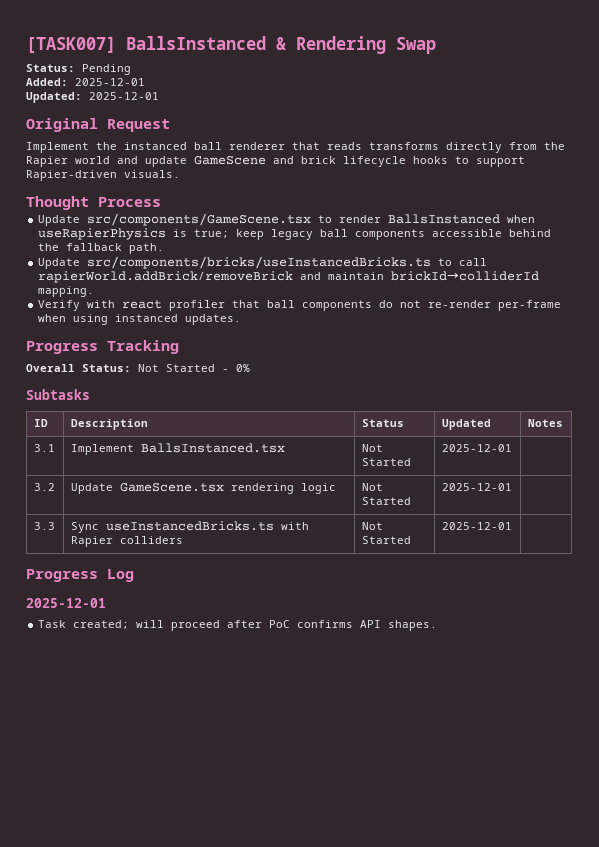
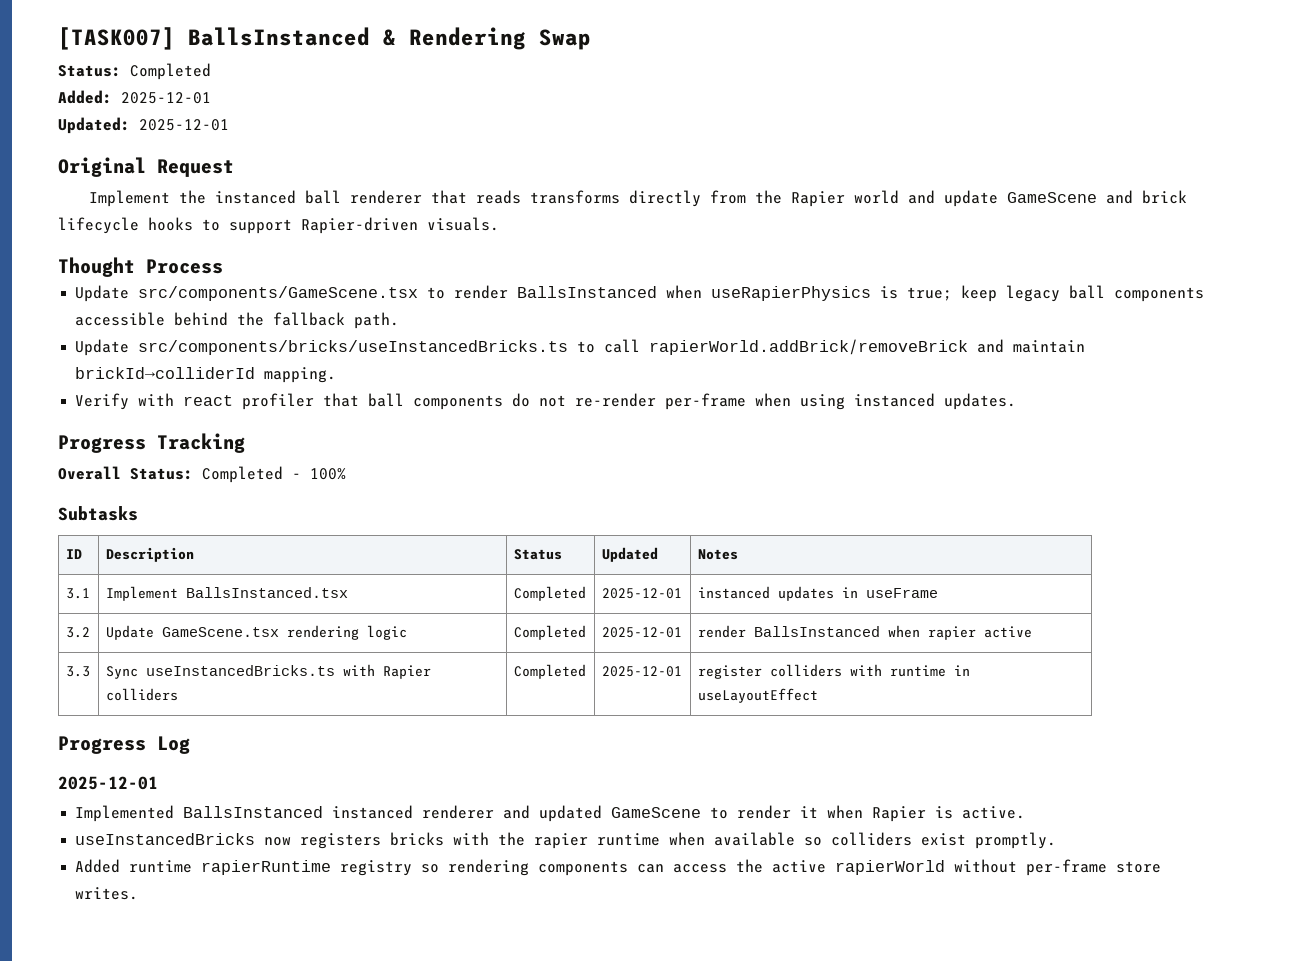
[82,64,131,75] Pending -> [130,63,211,80] Completed
[138,364,250,372] Not Started - 0% -> [202,466,346,483] Completed - 100%
[361,444,383,452] [361,458,411,466] [441,444,512,452] Not Started | 2025-12-01 | -> [513,586,586,601] [601,588,682,599] [697,586,938,601] Completed | 2025-12-01 | instanced updates in useFrame
[361,483,383,491] [361,497,411,505] [441,483,512,491] Not Started | 2025-12-01 | -> [513,625,586,640] [601,627,682,638] [697,625,1032,640] Completed | 2025-12-01 | render BallsInstanced when rapier active
[361,522,383,530] [361,536,411,544] [441,522,512,530] [26,569,134,582] [26,598,106,608] [38,620,438,631] Not Started | 2025-12-01 | // Progress Log // 2025-12-01 // Task created; will proceed after PoC confirms API shapes. -> [513,664,586,679] [601,666,682,677] [697,664,970,679] [697,688,818,703] [58,736,190,754] [58,776,158,790] [75,805,1026,822] [75,832,1057,849] [75,859,1162,876] [75,887,139,900] Completed | 2025-12-01 | register colliders with runtime in useLayoutEffect // Progress Log // 2025-12-01 // Implemented BallsInstanced instanced renderer and updated GameScene to render it when Rapier is active. // useInstancedBricks now registers bricks with the rapier runtime when available so colliders exist promptly. // Added runtime rapierRuntime registry so rendering components can access the active rapierWorld without per-frame store writes.

